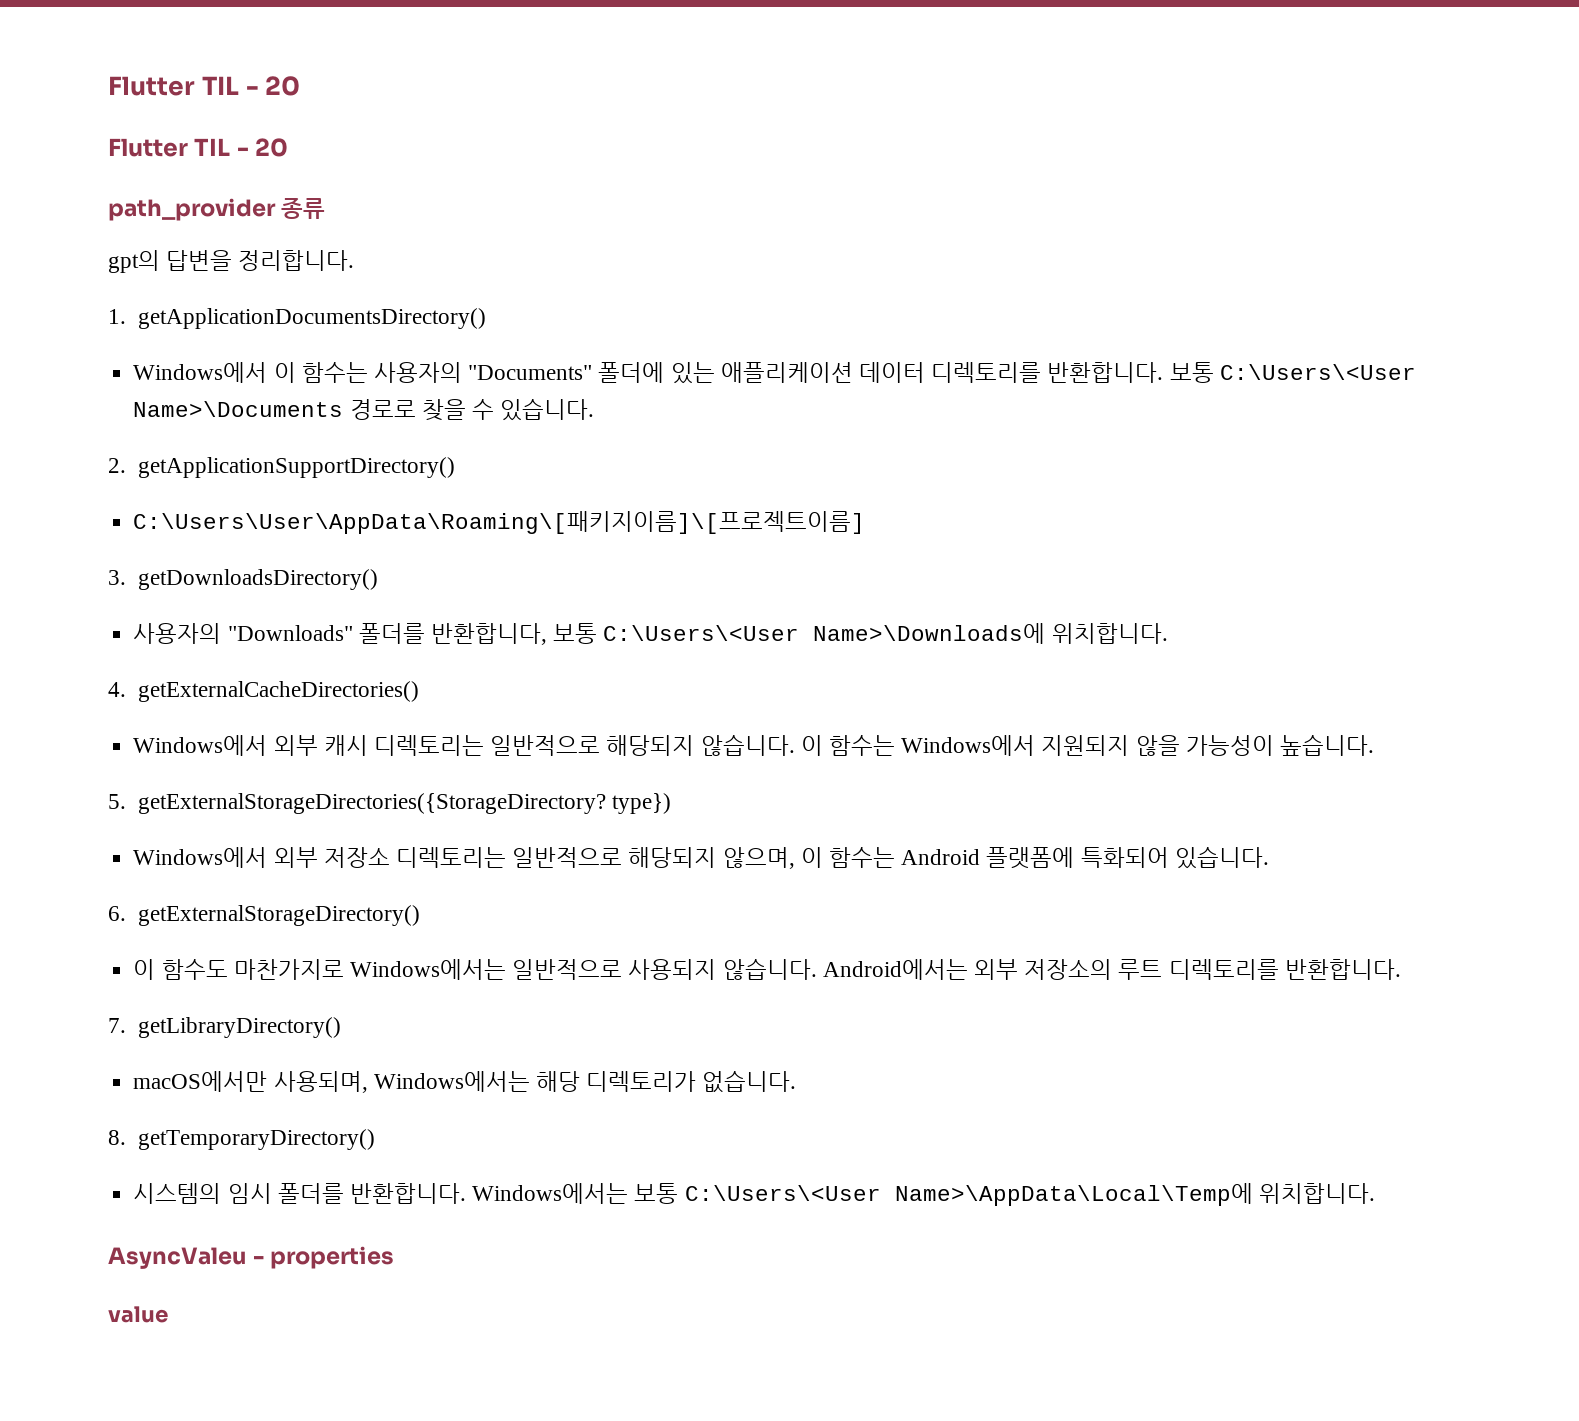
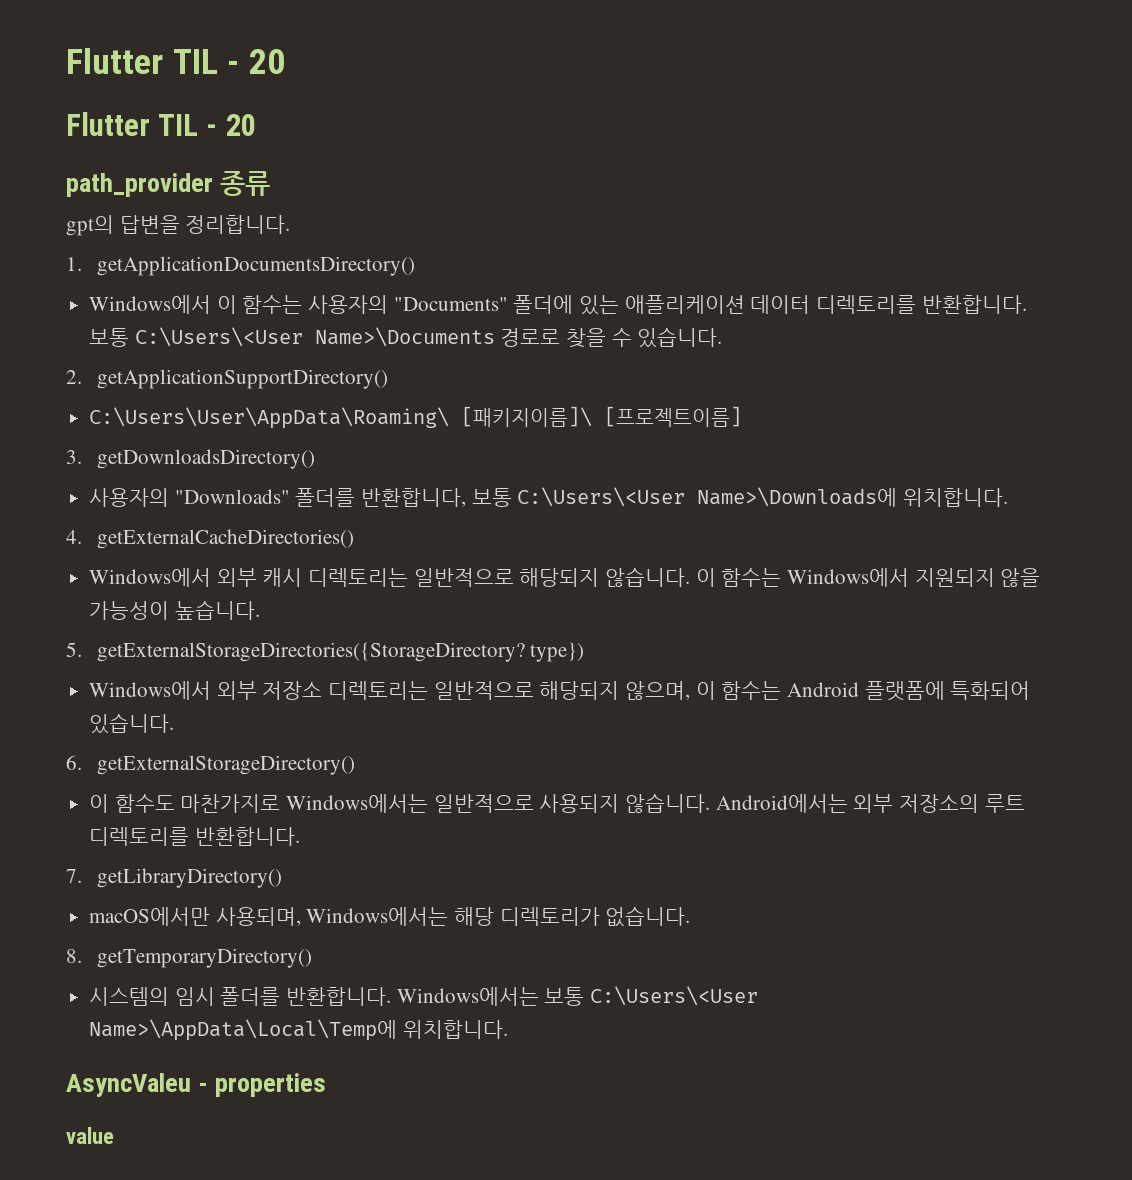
[133,511,866,534] C:\Users\User\AppData\Roaming\[패키지이름]\[프로젝트이름] -> [89,406,743,429] C:\Users\User\AppData\Roaming\ [패키지이름]\ [프로젝트이름]

